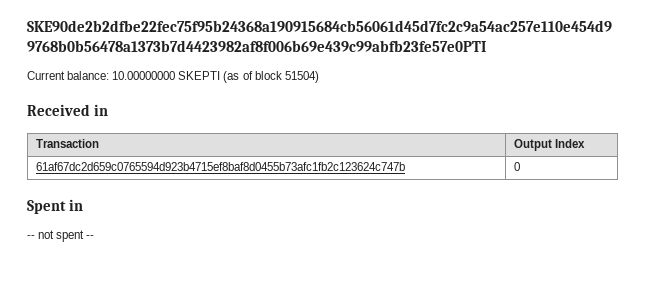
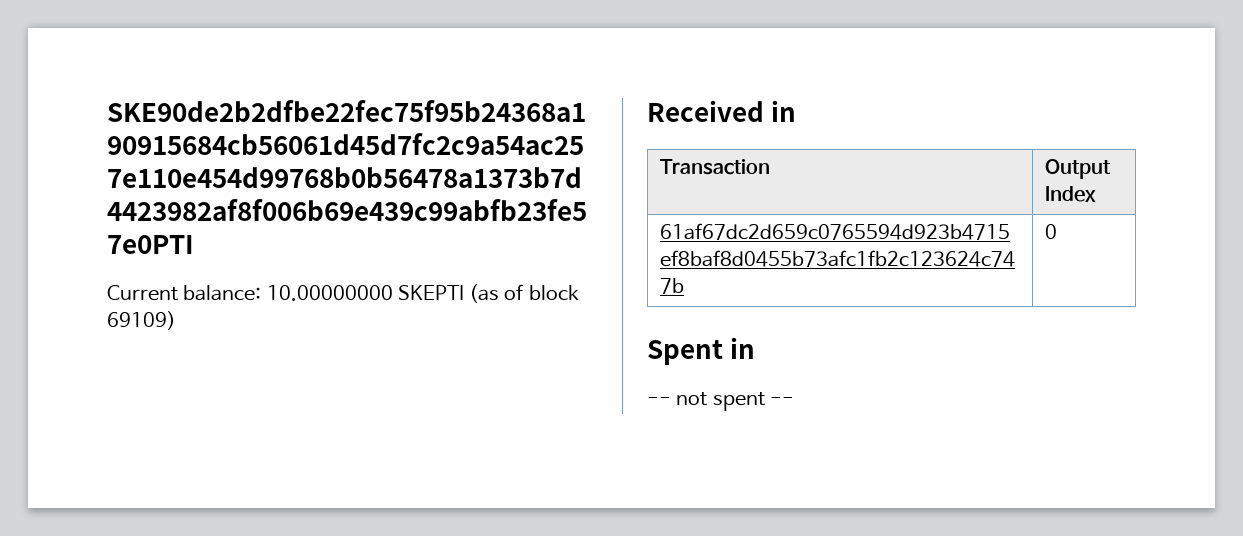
[284,71,319,83] 51504) -> [107,311,176,330] 69109)

